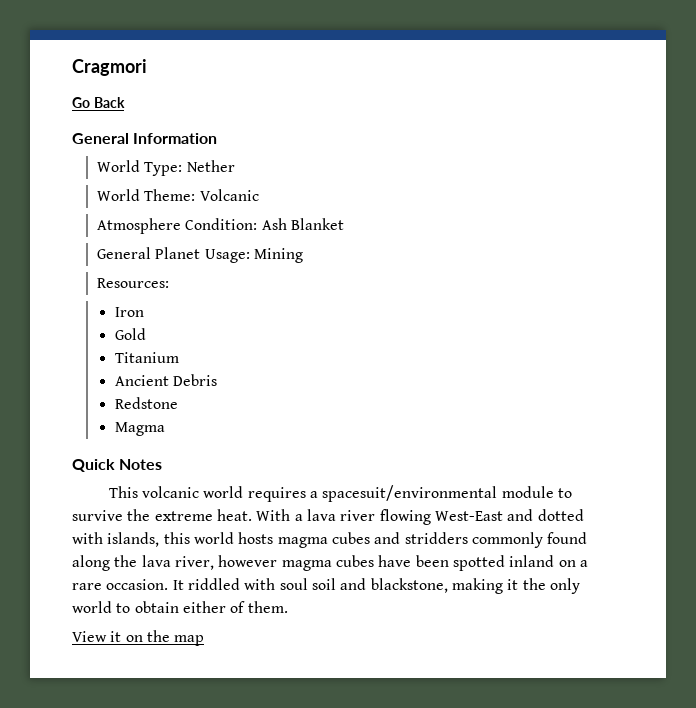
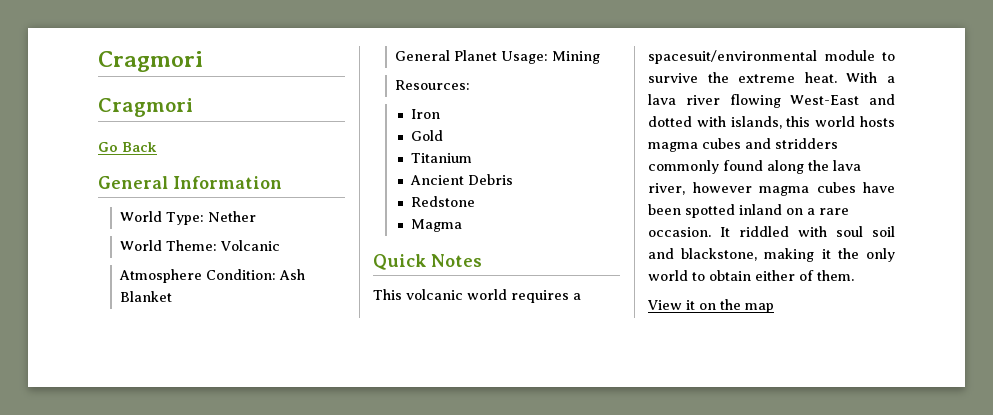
[72,59,147,76] Cragmori -> [98,51,203,72] [98,98,193,117] Cragmori // Cragmori

